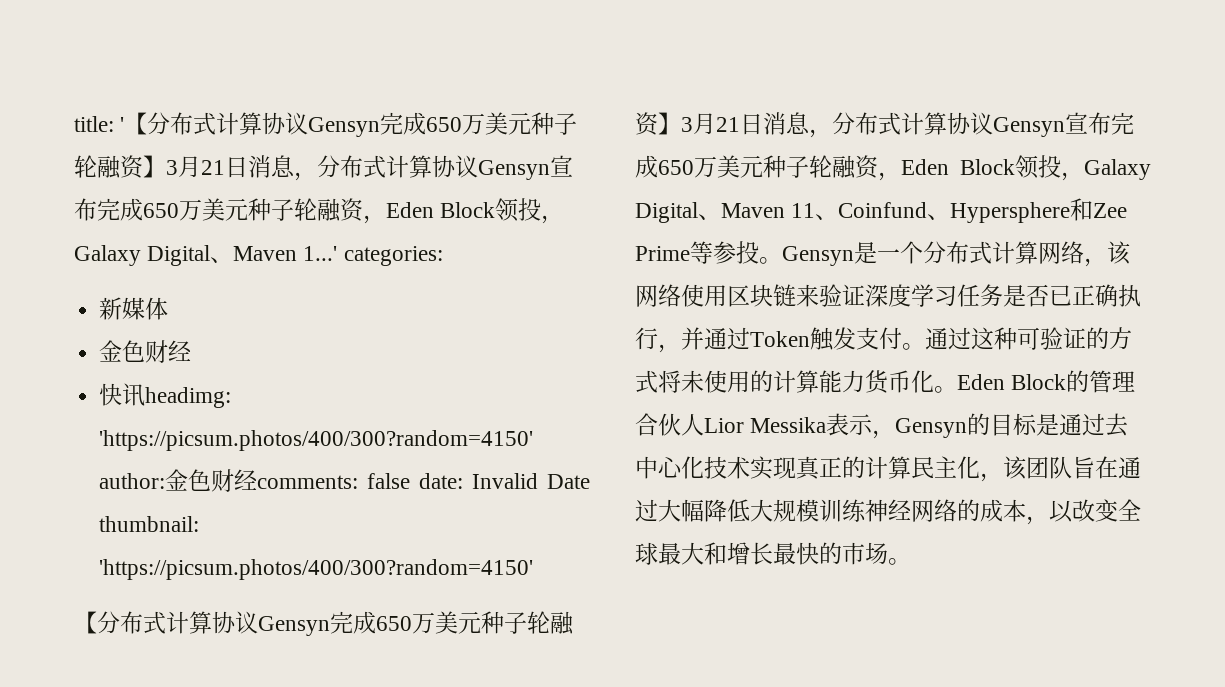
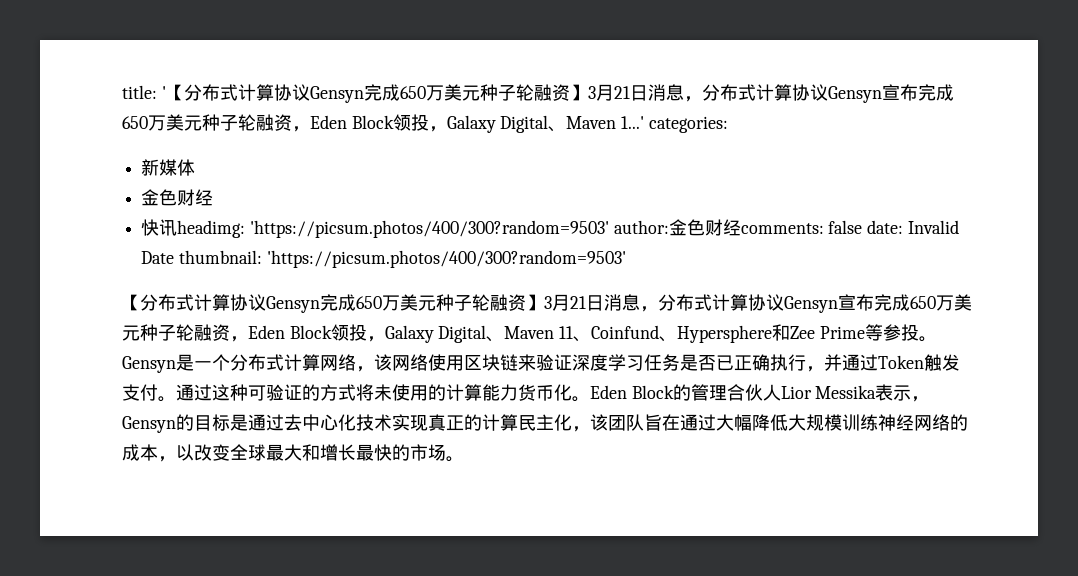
[99,430,534,451] 'https://picsum.photos/400/300?random=4150' -> [249,220,609,238] 'https://picsum.photos/400/300?random=9503'
[99,559,534,580] 'https://picsum.photos/400/300?random=4150' -> [266,250,626,268] 'https://picsum.photos/400/300?random=9503'

